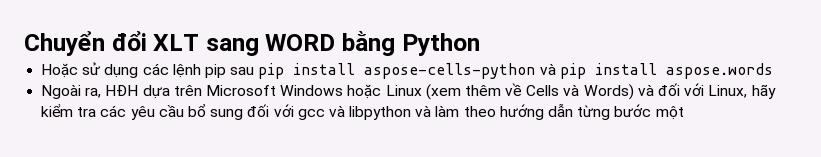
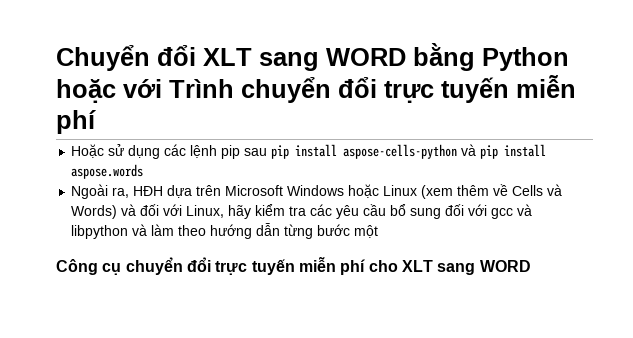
(480, 44) none -> [56,75,576,103] [56,110,96,134] hoặc với Trình chuyển đổi trực tuyến miễn phí
(684, 113) none -> [56,257,531,275] // Công cụ chuyển đổi trực tuyến miễn phí cho XLT sang WORD

